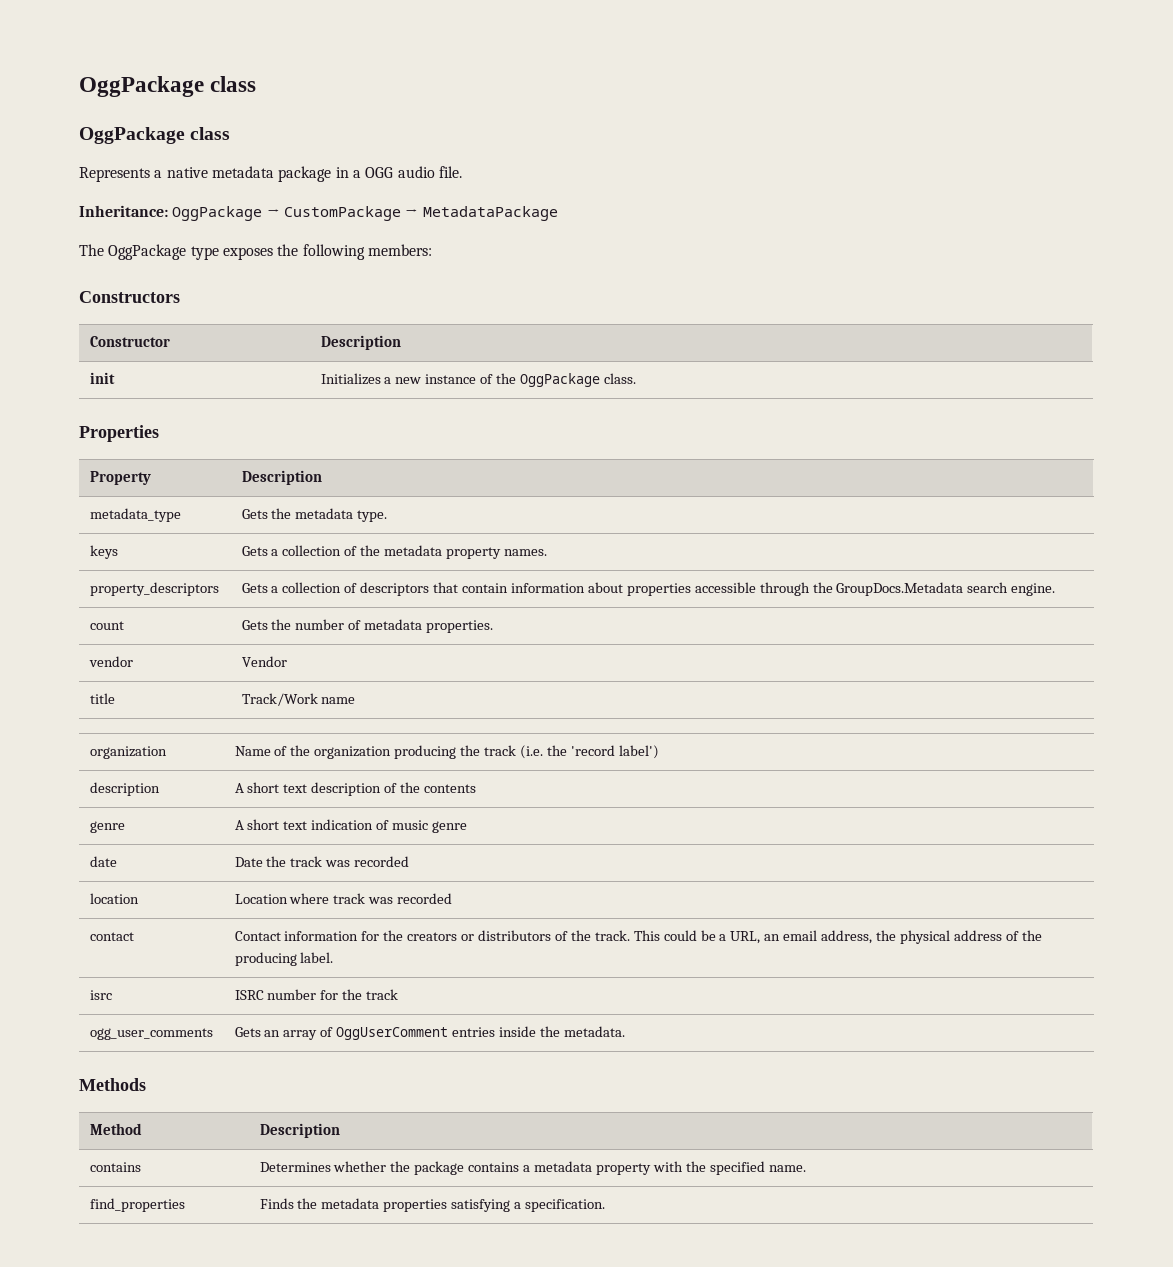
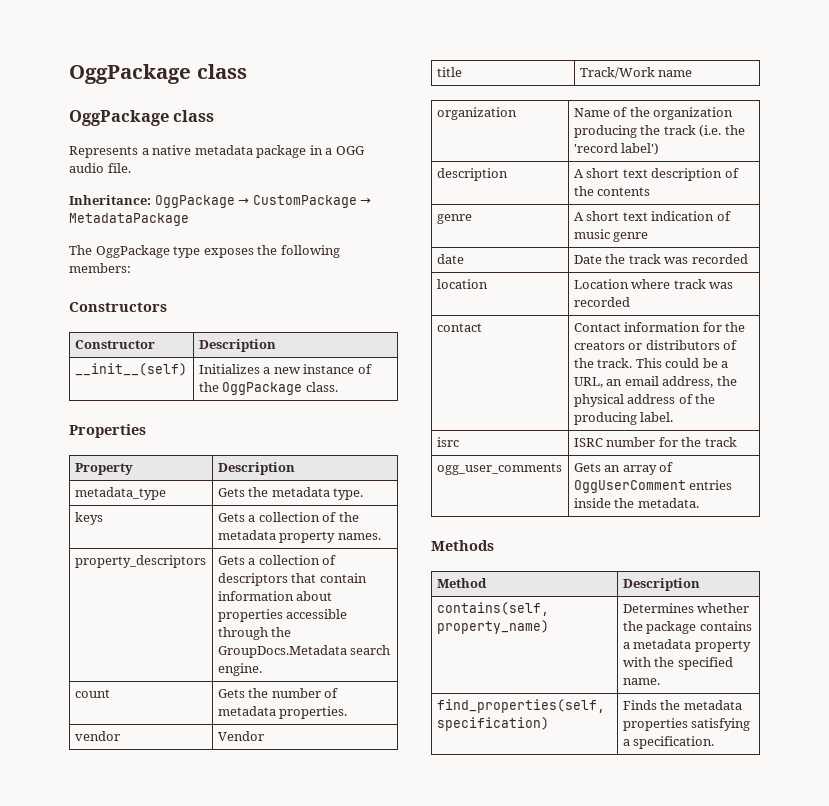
[89,372,115,384] init -> [74,363,187,376] __init__(self)
[89,1162,141,1172] contains -> [436,602,549,616] [436,620,549,634] contains(self, property_name)
[89,1198,185,1212] find_properties -> [436,699,605,713] [436,717,549,731] find_properties(self, specification)

